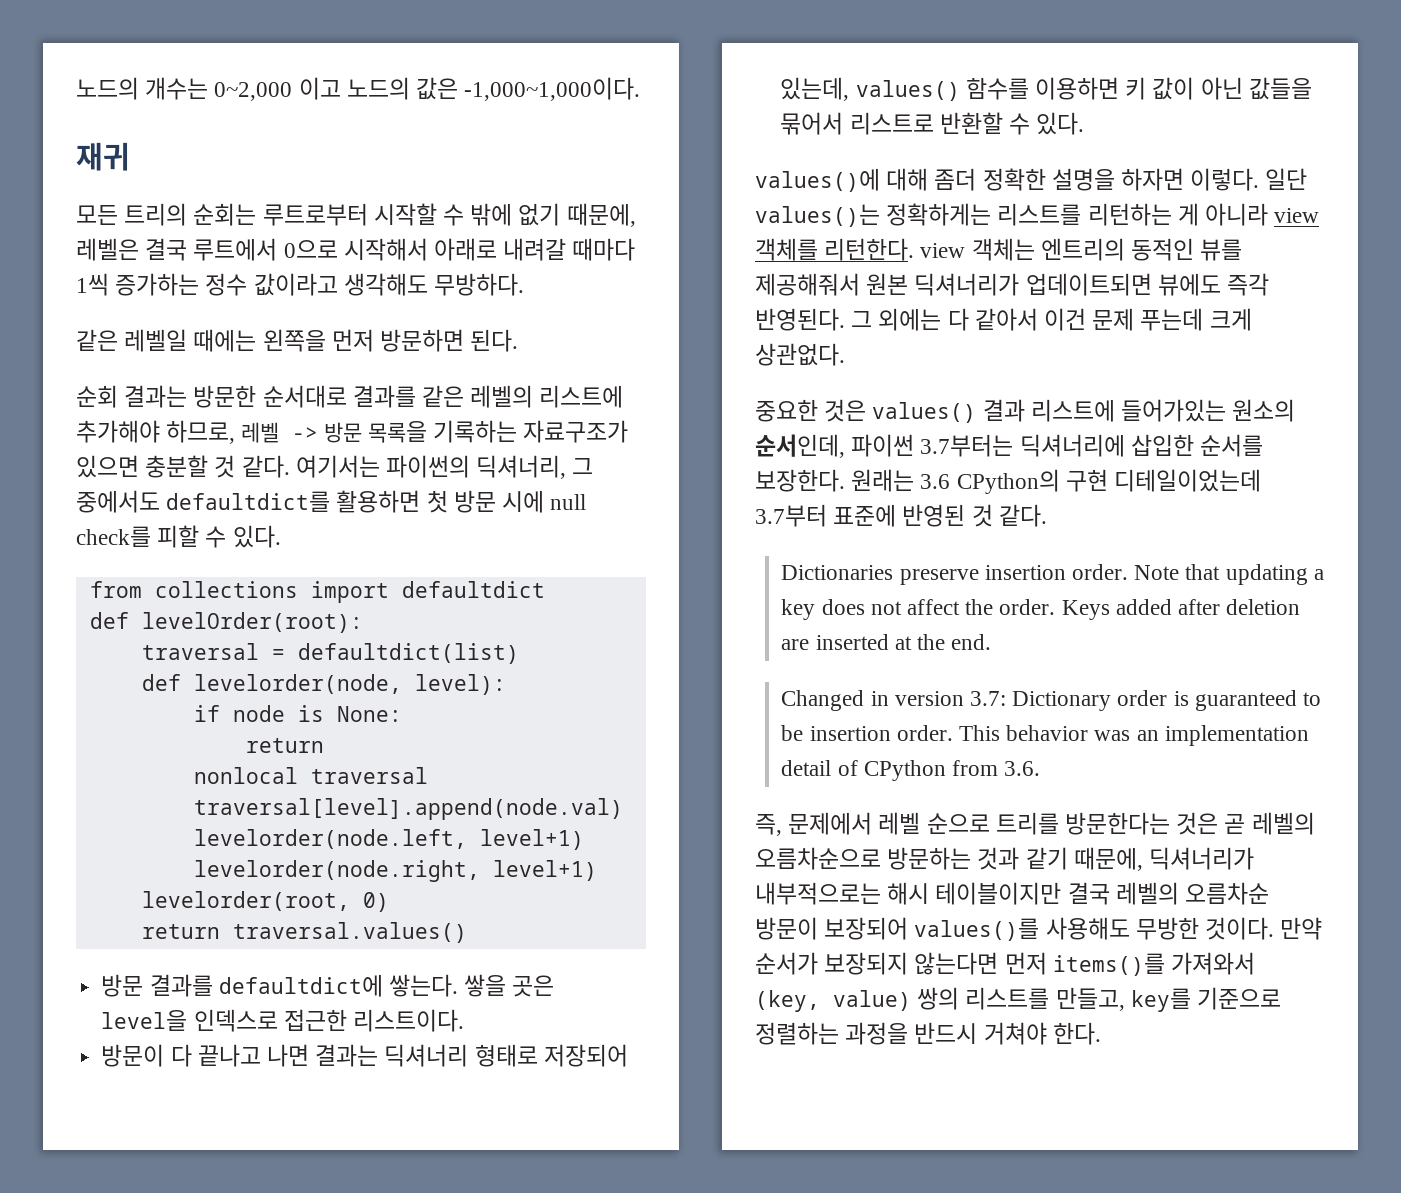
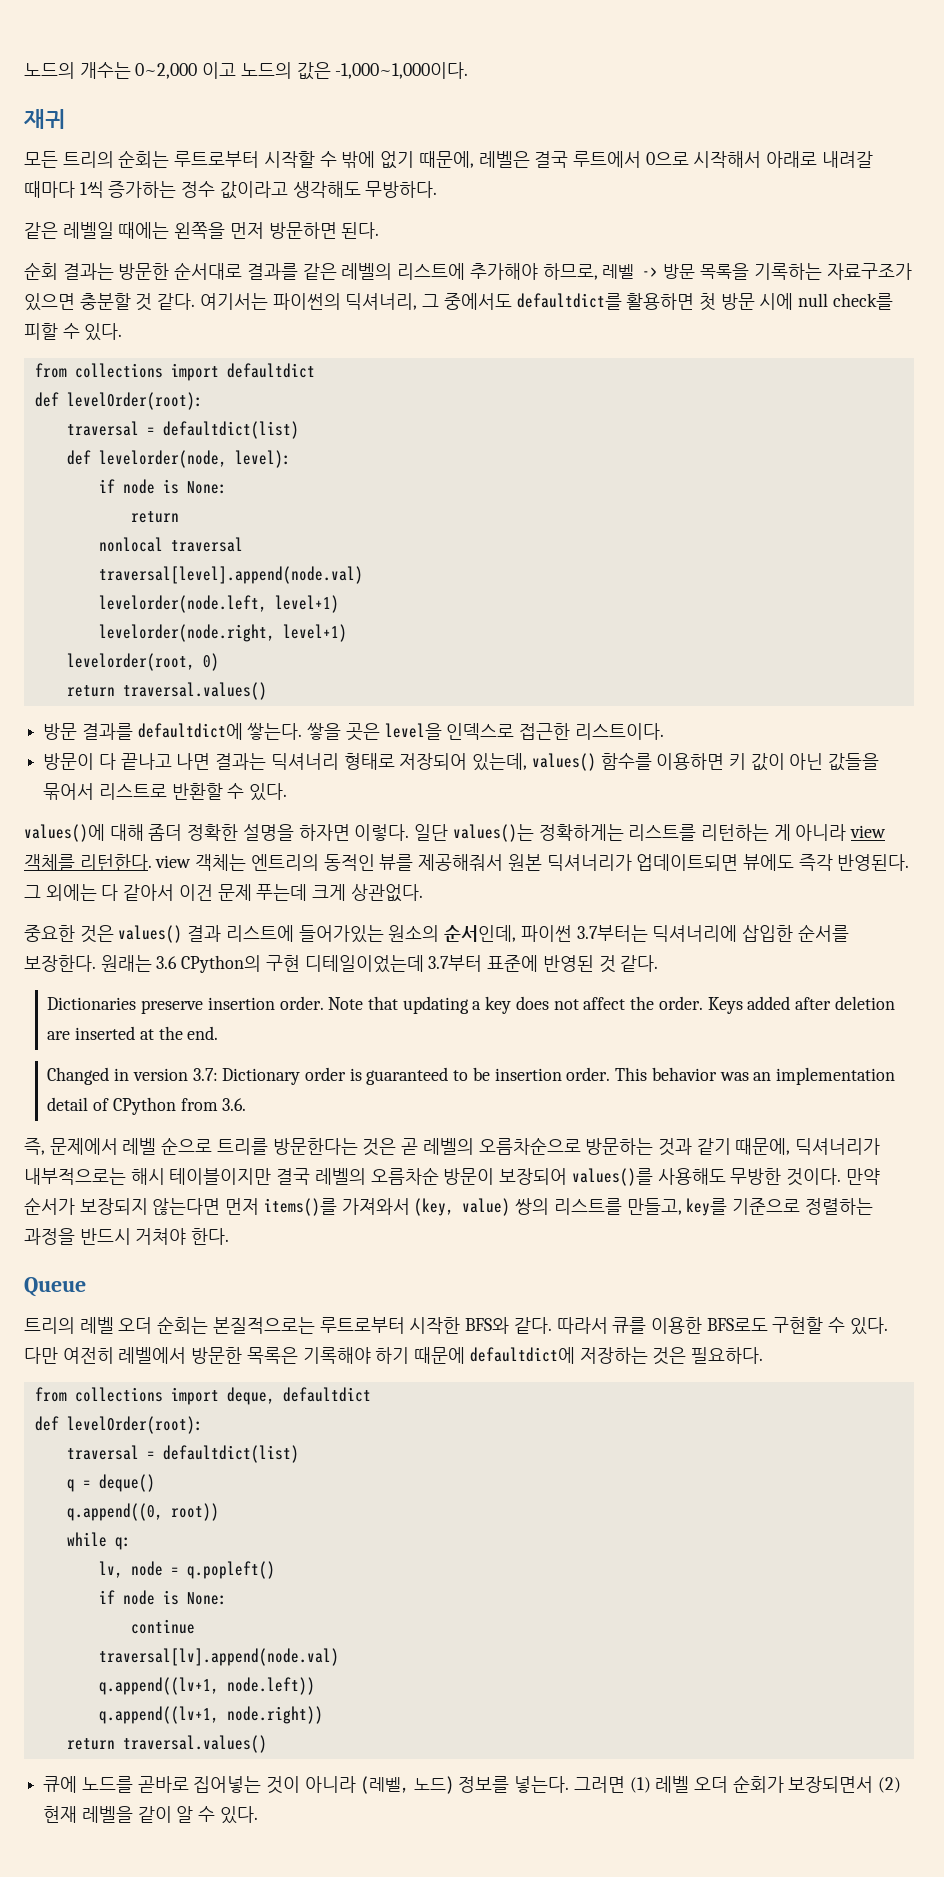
(1101, 1033) none -> [24,1277,86,1297] [24,1316,888,1335] [24,1347,763,1365] [34,1387,371,1405] [34,1416,203,1434] [66,1445,299,1463] [66,1474,155,1492] [66,1503,219,1521] [66,1532,131,1550] [98,1561,275,1579] [98,1590,227,1605] [130,1619,195,1634] [98,1648,339,1666] [98,1677,315,1695] [98,1706,323,1724] [66,1735,267,1753] [43,1775,902,1794] [43,1806,258,1824] // Queue // 트리의 레벨 오더 순회는 본질적으로는 루트로부터 시작한 BFS와 같다. 따라서 큐를 이용한 BFS로도 구현할 수 있다. 다만 여전히 레벨에서 방문한 목록은 기록해야 하기 때문에 defaultdict에 저장하는 것은 필요하다. // from collections import deque, defaultdict // def levelOrder(root): // traversal = defaultdict(list) // q = deque() // q.append((0, root)) // while q: // lv, node = q.popleft() // if node is None: // continue // traversal[lv].append(node.val) // q.append((lv+1, node.left)) // q.append((lv+1, node.right)) // return traversal.values() // 큐에 노드를 곧바로 집어넣는 것이 아니라 (레벨, 노드) 정보를 넣는다. 그러면 (1) 레벨 오더 순회가 보장되면서 (2) 현재 레벨을 같이 알 수 있다.

